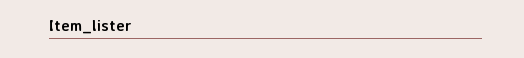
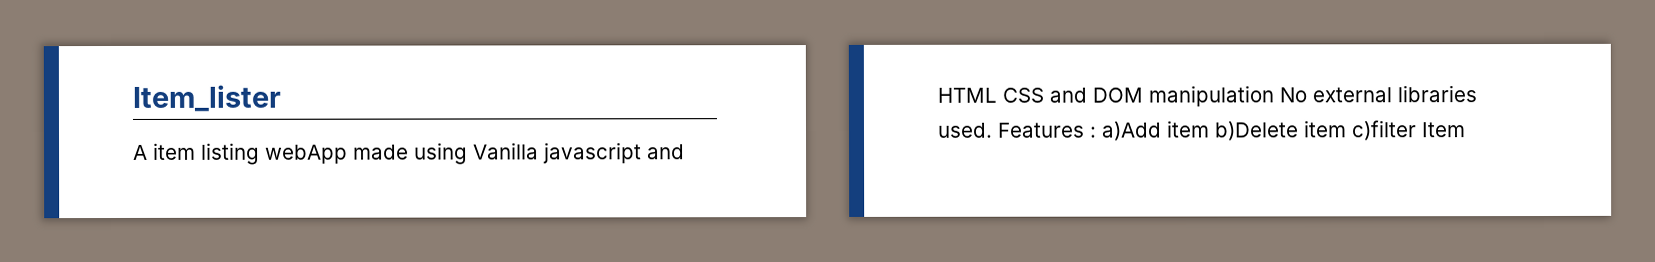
(132, 27) none -> [133,142,685,165] [937,85,1477,107] [937,120,1466,141] // A item listing webApp made using Vanilla javascript and HTML CSS and DOM manipulation No external libraries used. Features : a)Add item b)Delete item c)filter Item

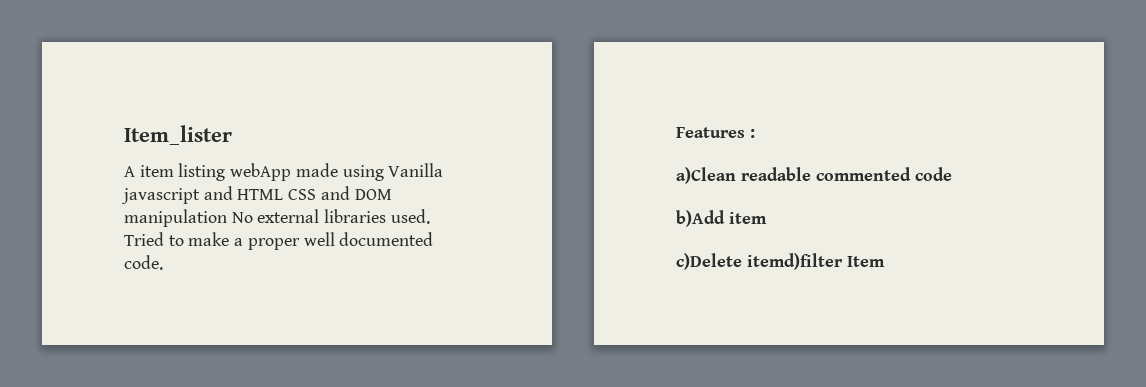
[997,120,1417,141] Features : a)Add item b)Delete item c)filter -> [124,232,434,250] [124,255,163,270] [676,127,755,138] [676,167,952,184] [676,210,767,227] [676,253,843,270] Tried to make a proper well documented code. // Features : // a)Clean readable commented code // b)Add item // c)Delete itemd)filter

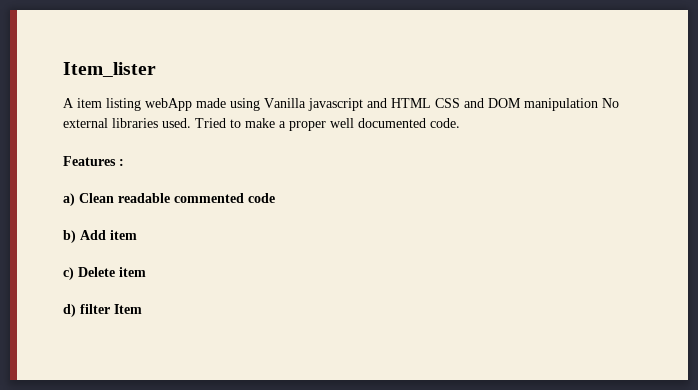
[676,167,736,184] a)Clean -> [63,193,114,206] a) Clean
[676,210,767,227] [676,253,843,270] b)Add item // c)Delete itemd)filter -> [63,230,137,243] [63,267,146,280] [63,304,110,317] b) Add item // c) Delete item // d) filter

